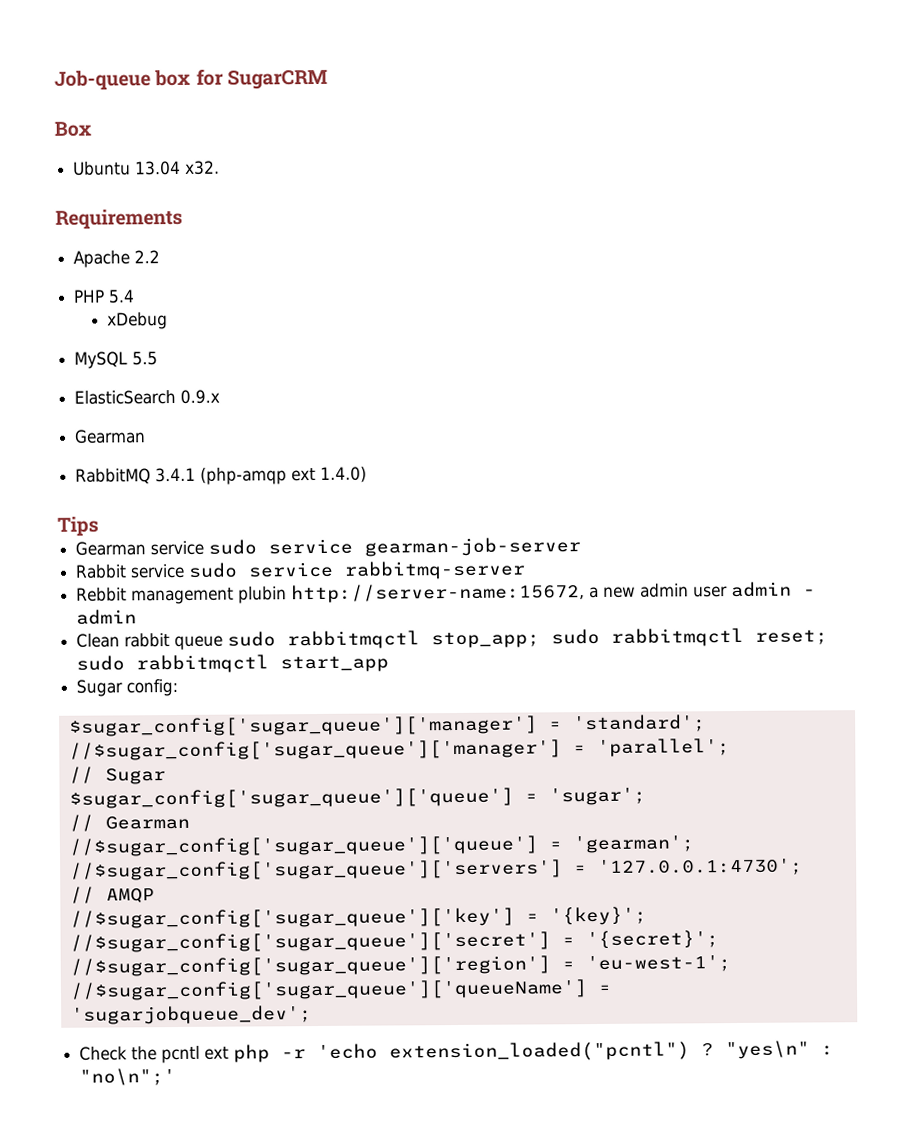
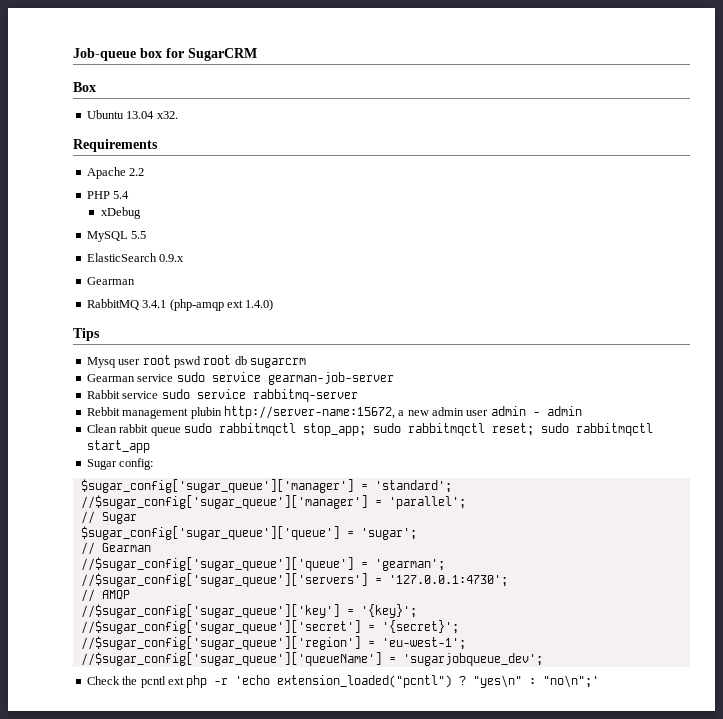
(99, 526) none -> [86,355,306,368] // Mysq user root pswd root db sugarcrm

